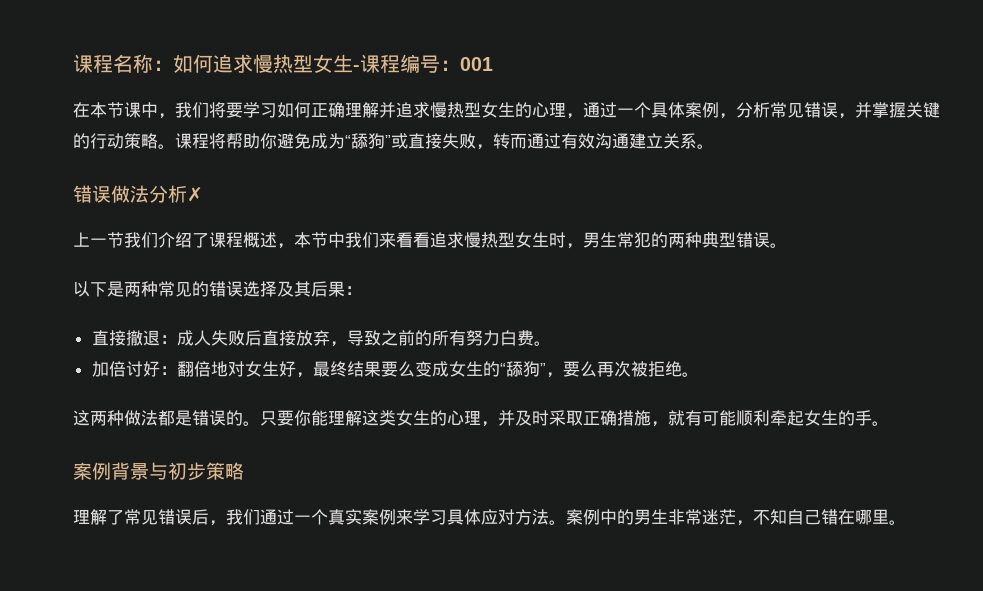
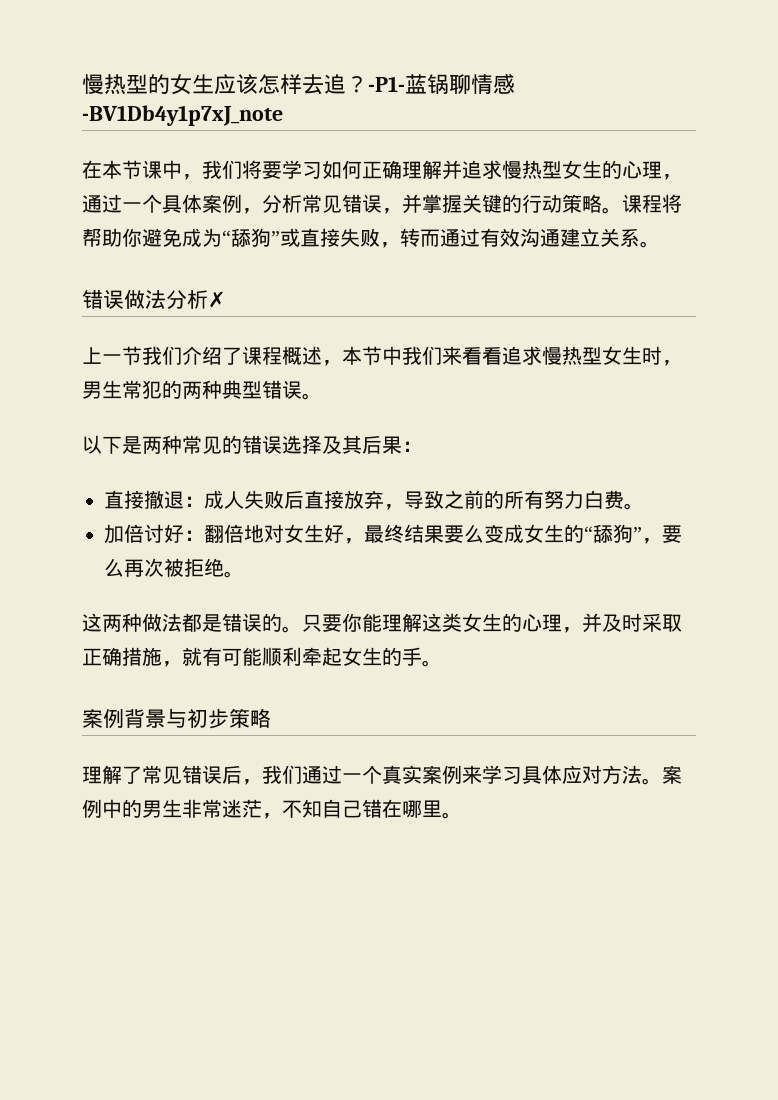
[73,54,493,73] 课程名称：如何追求慢热型女生-课程编号：001 -> [82,74,515,95] [82,105,283,126] 慢热型的女生应该怎样去追？-P1-蓝锅聊情感-BV1Db4y1p7xJ_note

